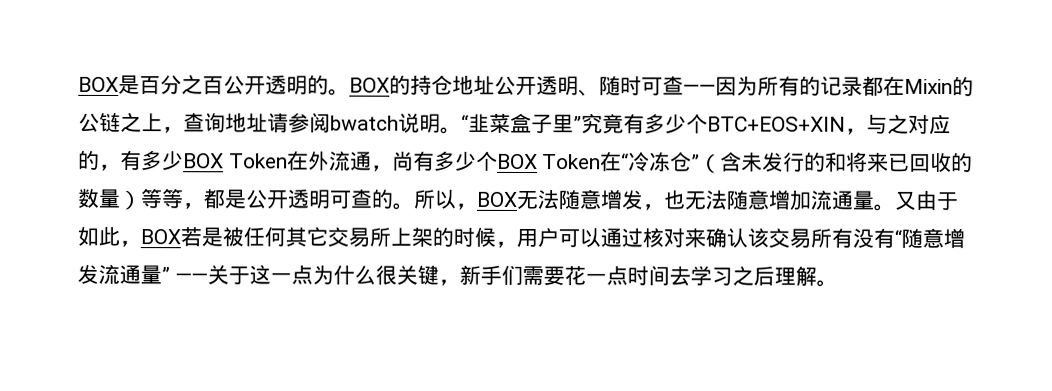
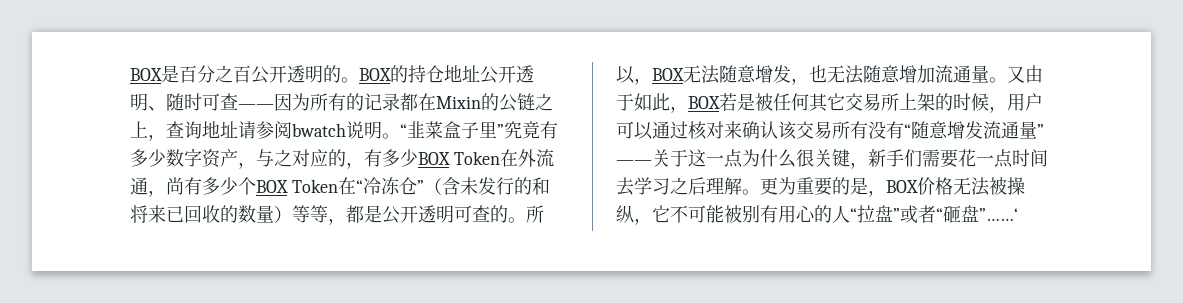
[686,114,846,134] 个BTC+EOS+XIN -> [166,148,238,168] 数字资产
(838, 283) none -> [760,177,1025,197] [616,205,1018,225] 更为重要的是，BOX价格无法被操纵，它不可能被别有用心的人“拉盘”或者“砸盘”……‘

